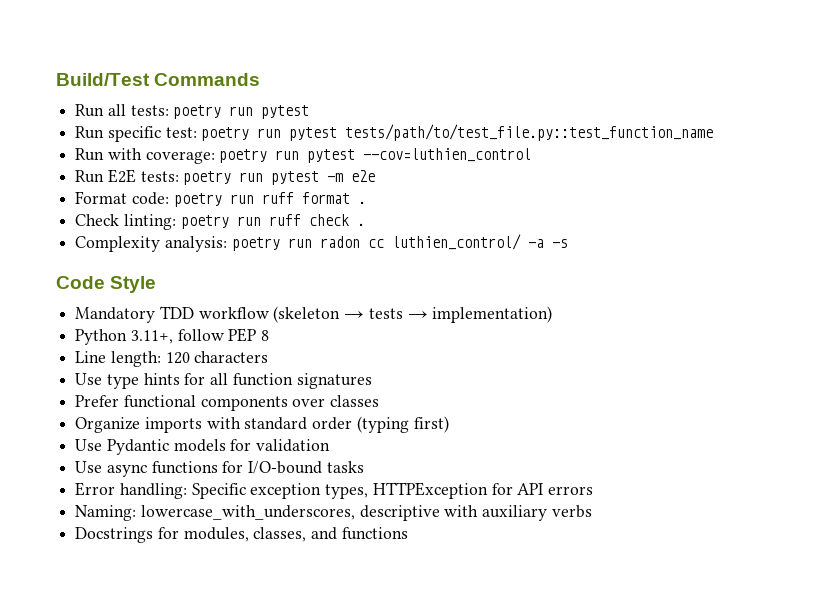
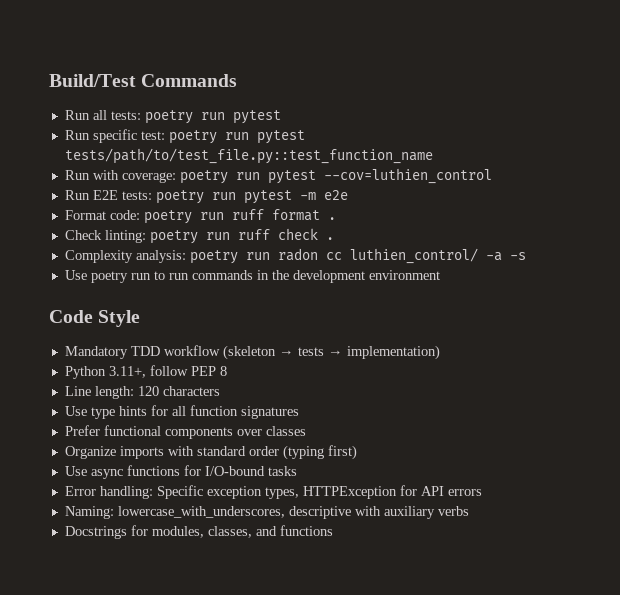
(568, 243) none -> [64,270,440,283] // Use poetry run to run commands in the development environment
[75,439,331,455] // Use Pydantic models for validation -> (357, 452) none

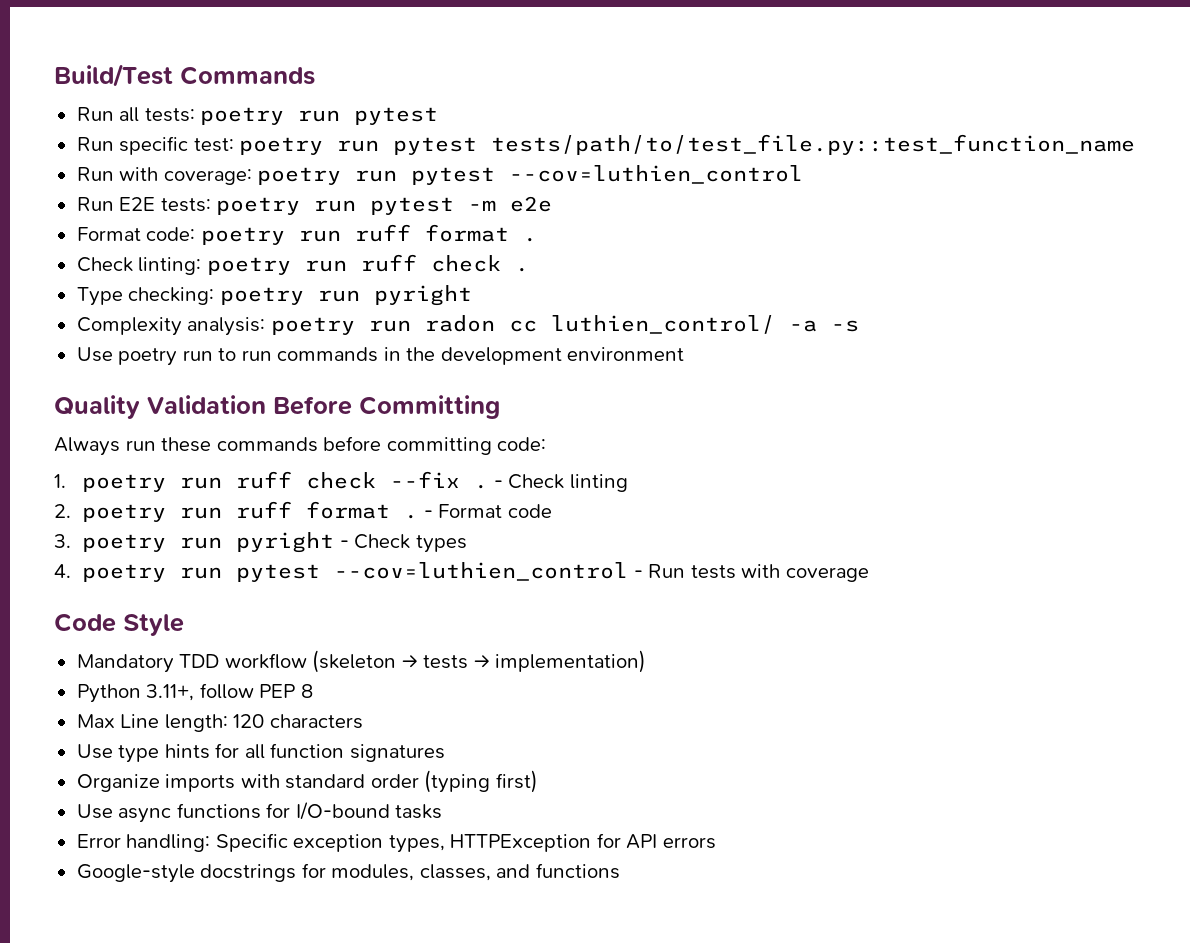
(334, 238) none -> [76,285,472,306] // Type checking: poetry run pyright
(440, 275) none -> [54,395,500,419] [54,436,547,456] [54,471,628,492] [54,501,552,522] [54,532,467,553] [54,562,869,582] // Quality Validation Before Committing // Always run these commands before committing code: // 1. poetry run ruff check --fix . - Check linting // 2. poetry run ruff format . - Format code // 3. poetry run pyright - Check types // 4. poetry run pytest --cov=luthien_control - Run tests with coverage
(227, 371) none -> [76,714,115,728] Max
[64,425,306,439] // Prefer functional components over classes -> (445, 753) none
[64,506,469,519] [64,526,127,539] Naming: lowercase_with_underscores, descriptive with auxiliary verbs // Docstrings -> [76,864,297,883] Google-style docstrings

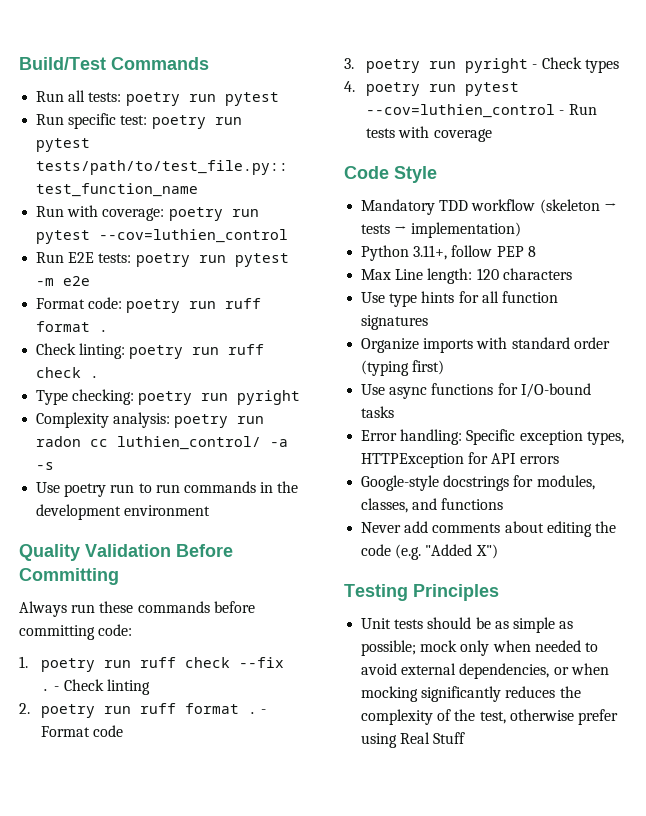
(620, 871) none -> [361,521,616,537] [361,544,498,560] [344,584,499,601] [361,617,574,633] [361,640,598,656] [361,663,609,679] [361,686,581,702] [361,709,618,725] [361,732,466,748] // Never add comments about editing the code (e.g. "Added X") // Testing Principles // Unit tests should be as simple as possible; mock only when needed to avoid external dependencies, or when mocking significantly reduces the complexity of the test, otherwise prefer using Real Stuff

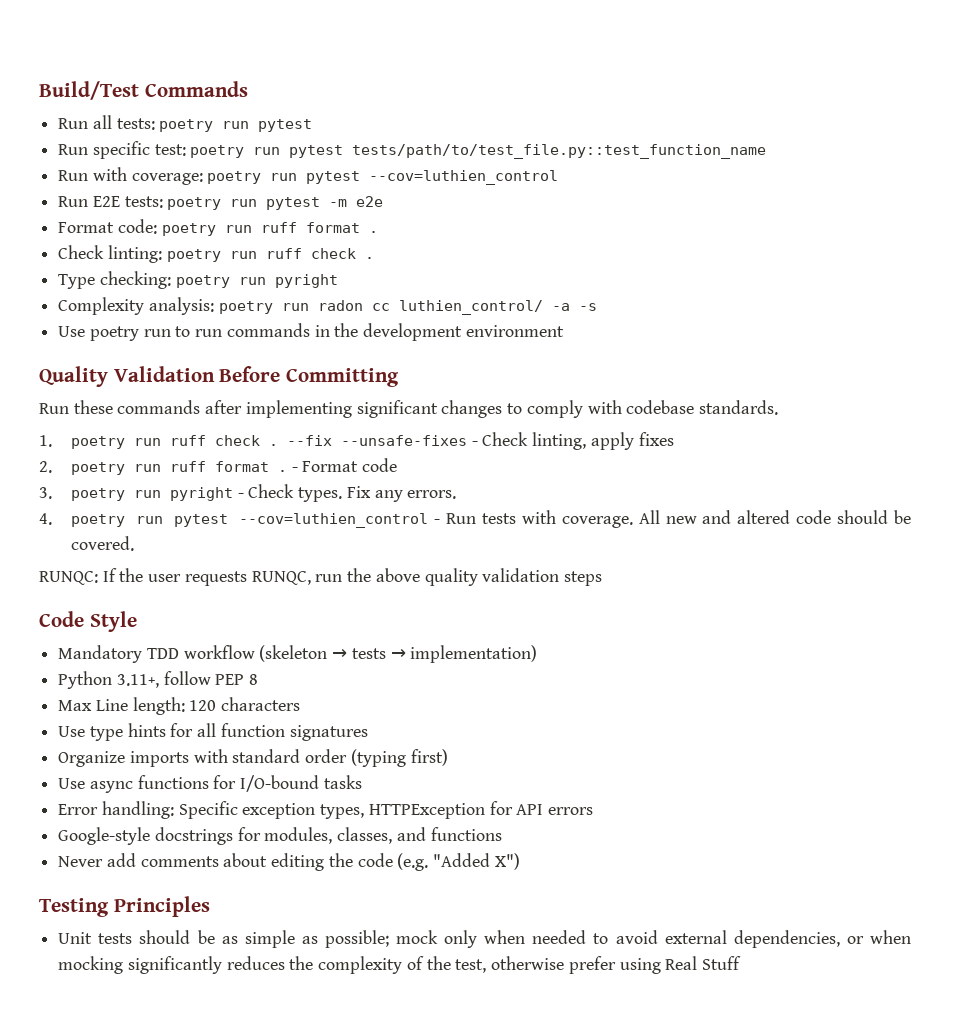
[19,601,255,617] [19,624,133,640] Always run these commands before committing code: -> [39,400,778,418] Run these commands after implementing significant changes to comply with codebase standards.
[239,657,285,668] [41,679,150,695] --fix . - Check linting -> [268,432,674,450] . --fix --unsafe-fixes - Check linting, apply fixes
[584,59,619,73] types -> [298,486,457,502] types. Fix any errors.
[433,129,492,142] coverage -> [561,510,911,528] [70,536,134,551] [39,568,602,586] coverage. All new and altered code should be covered. // RUNQC: If the user requests RUNQC, run the above quality validation steps

